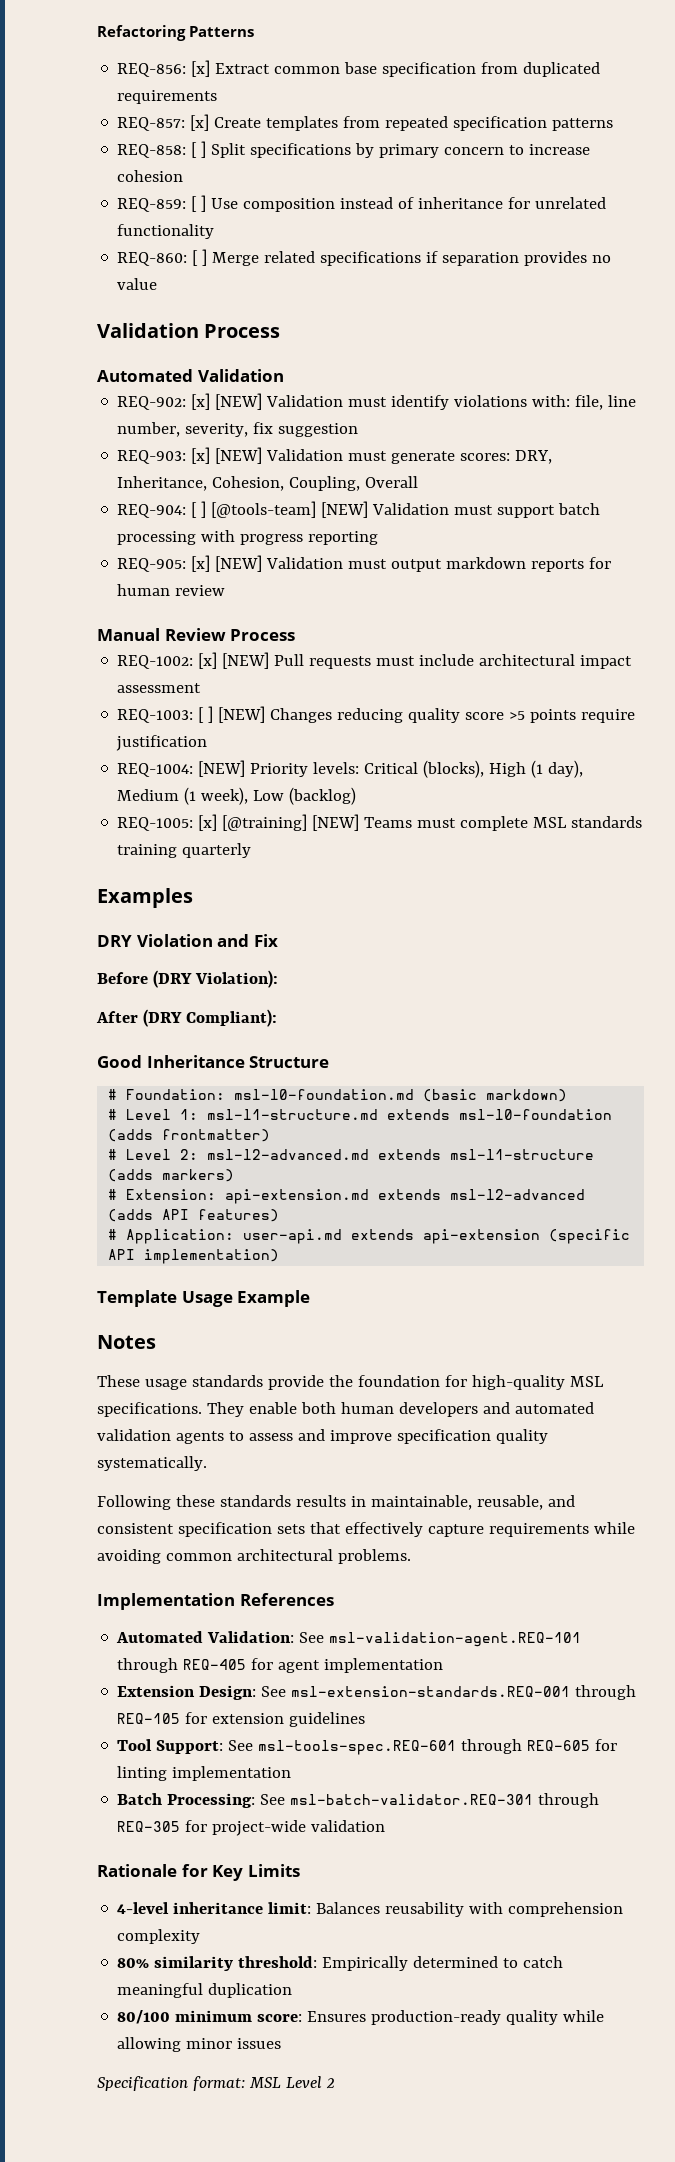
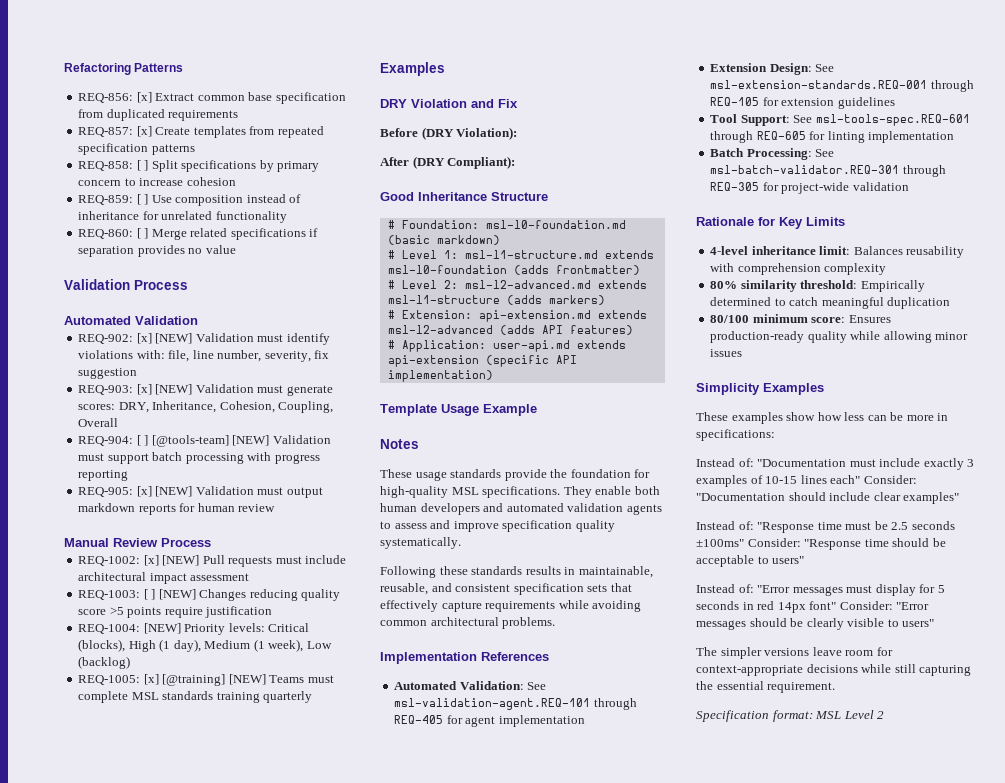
(282, 2043) none -> [696,383,824,395] [696,412,949,424] [696,429,775,441] [696,458,975,470] [696,475,917,487] [696,492,960,504] [696,521,955,533] [696,538,946,550] [696,555,805,567] [696,584,945,596] [696,601,930,613] [696,618,935,630] [696,647,893,659] [696,664,972,676] [696,681,836,693] // Simplicity Examples // These examples show how less can be more in specifications: // Instead of: "Documentation must include exactly 3 examples of 10-15 lines each" Consider: "Documentation should include clear examples" // Instead of: "Response time must be 2.5 seconds ±100ms" Consider: "Response time should be acceptable to users" // Instead of: "Error messages must display for 5 seconds in red 14px font" Consider: "Error messages should be clearly visible to users" // The simpler versions leave room for context-appropriate decisions while still capturing the essential requirement.

